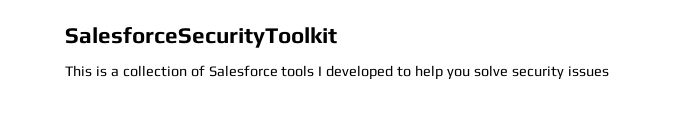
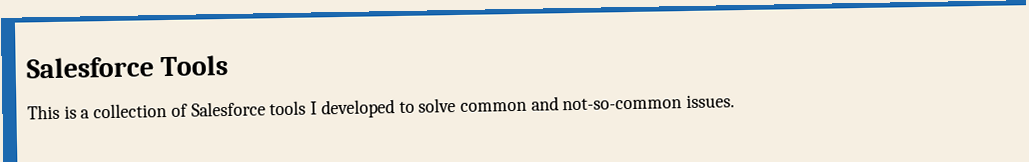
[65,27,337,48] SalesforceSecurityToolkit -> [26,54,229,79] Salesforce Tools
[415,65,609,80] help you solve security issues -> [418,94,736,113] solve common and not-so-common issues.

